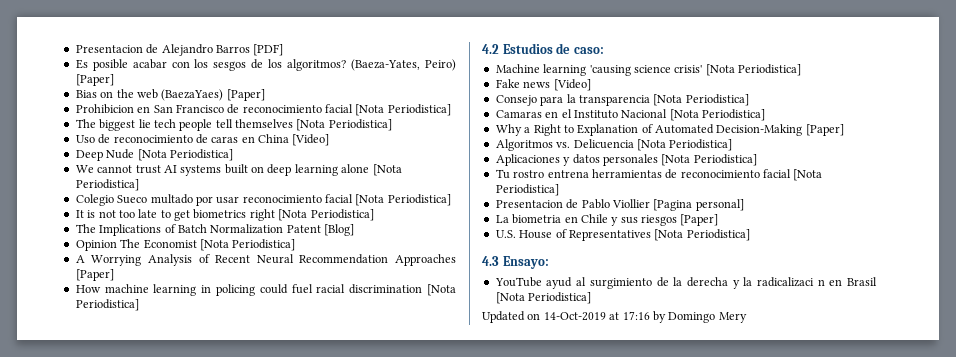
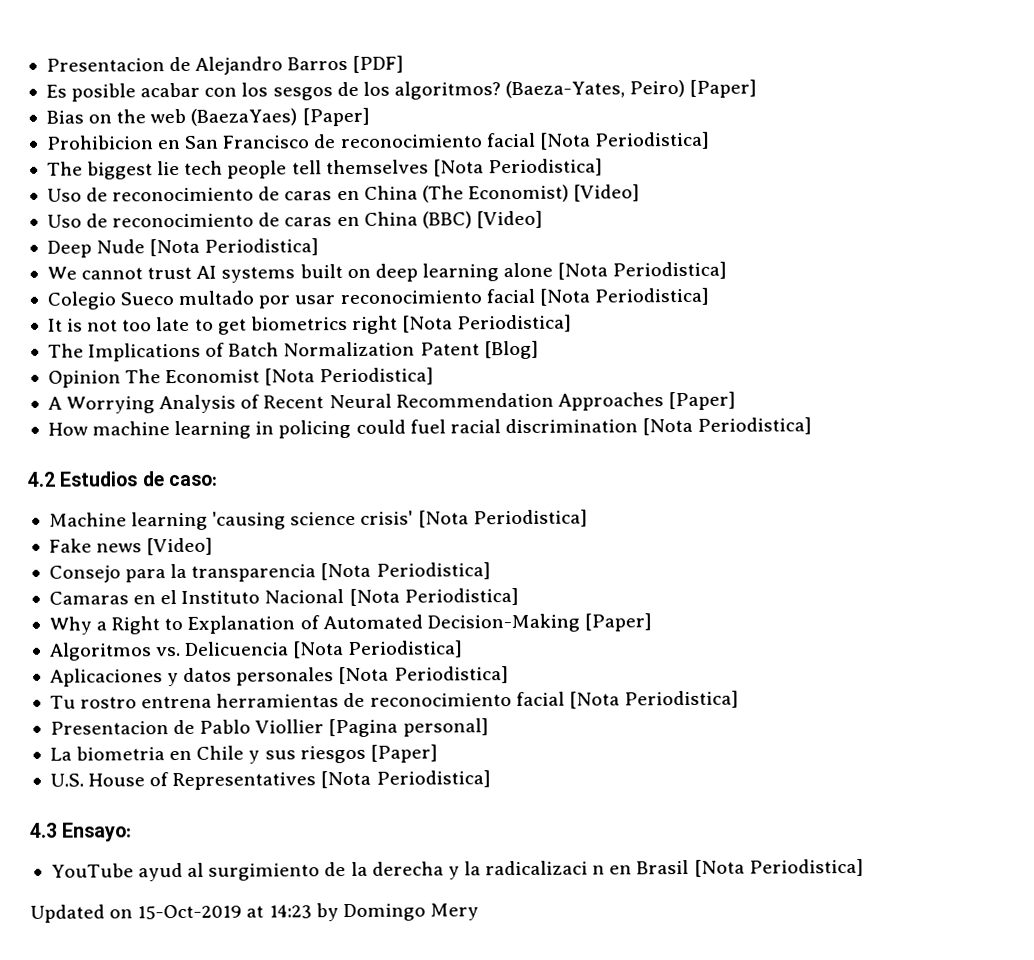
(289, 138) none -> [421,184,641,203] [46,211,472,229] (The Economist) [Video] // Uso de reconocimiento de caras en China (BBC)
[543,311,650,321] 14-Oct-2019 at 17:16 -> [137,904,312,920] 15-Oct-2019 at 14:23

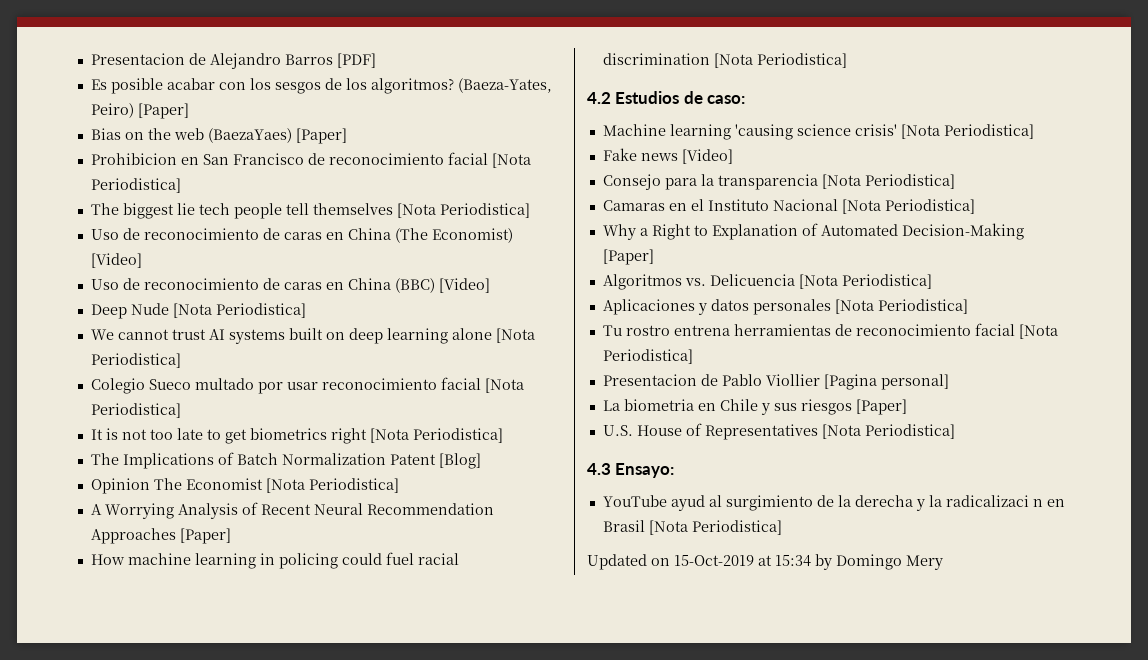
[268,904,312,919] 14:23 -> [775,555,811,567] 15:34

